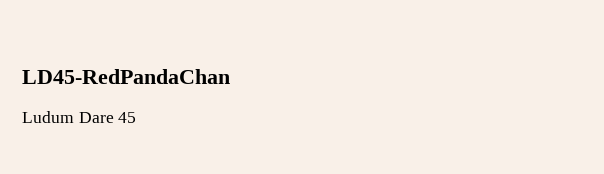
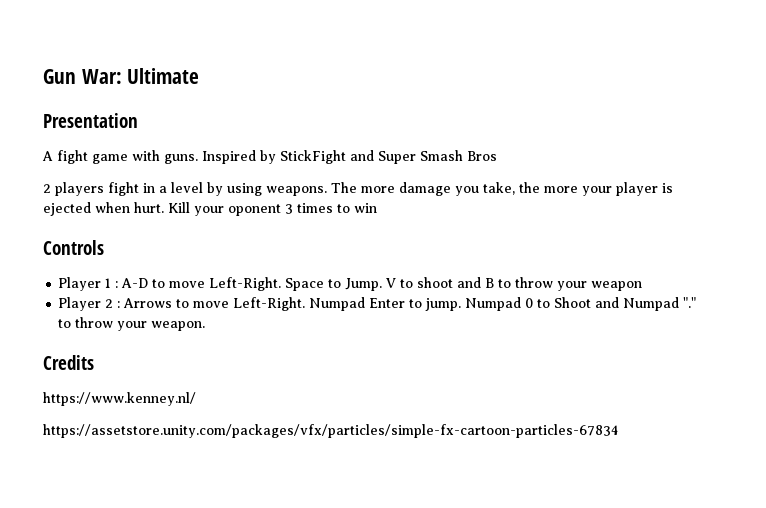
[22,69,230,84] [22,111,137,123] LD45-RedPandaChan // Ludum Dare 45 -> [43,68,200,84] [43,113,138,128] [42,150,497,164] [43,182,673,196] [43,202,377,216] [43,240,104,255] [58,277,643,291] [58,297,697,311] [58,317,206,331] [43,355,94,370] [43,392,196,406] [43,424,618,438] Gun War: Ultimate // Presentation // A fight game with guns. Inspired by StickFight and Super Smash Bros // 2 players fight in a level by using weapons. The more damage you take, the more your player is ejected when hurt. Kill your oponent 3 times to win // Controls // Player 1 : A-D to move Left-Right. Space to Jump. V to shoot and B to throw your weapon // Player 2 : Arrows to move Left-Right. Numpad Enter to jump. Numpad 0 to Shoot and Numpad "." to throw your weapon. // Credits // https://www.kenney.nl/ // https://assetstore.unity.com/packages/vfx/particles/simple-fx-cartoon-particles-67834

